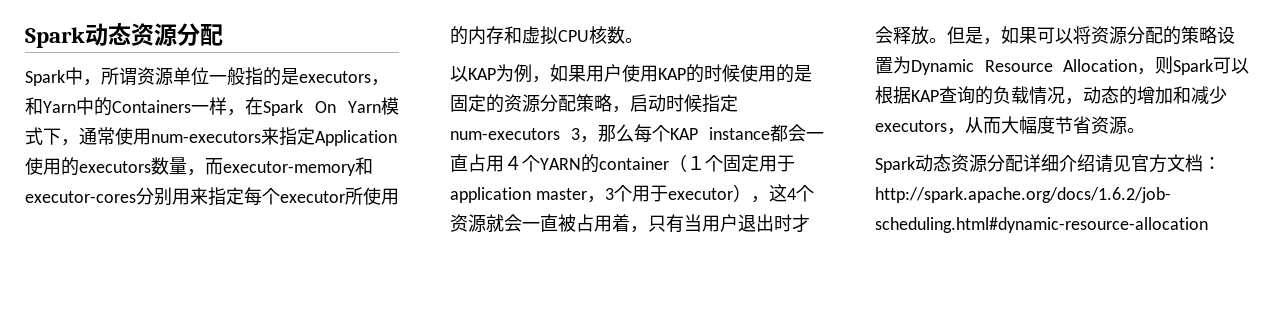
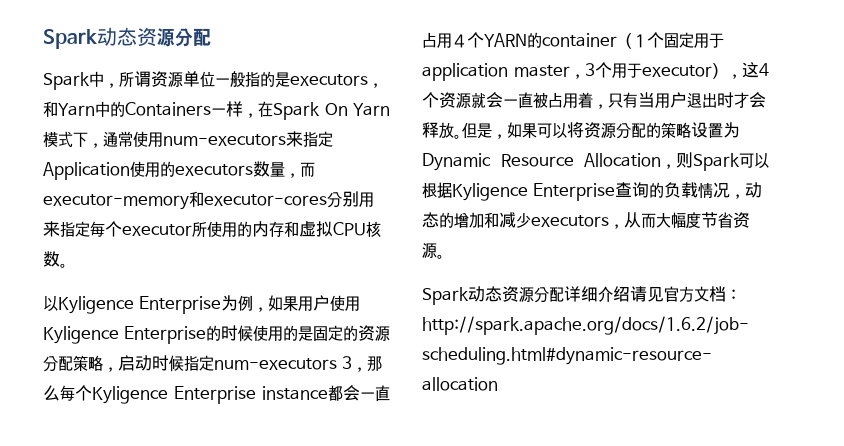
[468,68,496,80] KAP -> [58,296,221,314] Kyligence Enterprise
[658,68,686,80] KAP -> [43,326,206,344] Kyligence Enterprise
[670,128,698,140] KAP -> [92,386,257,404] Kyligence Enterprise
[911,90,939,102] KAP -> [452,183,615,201] Kyligence Enterprise

